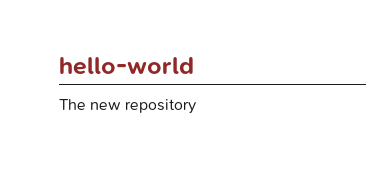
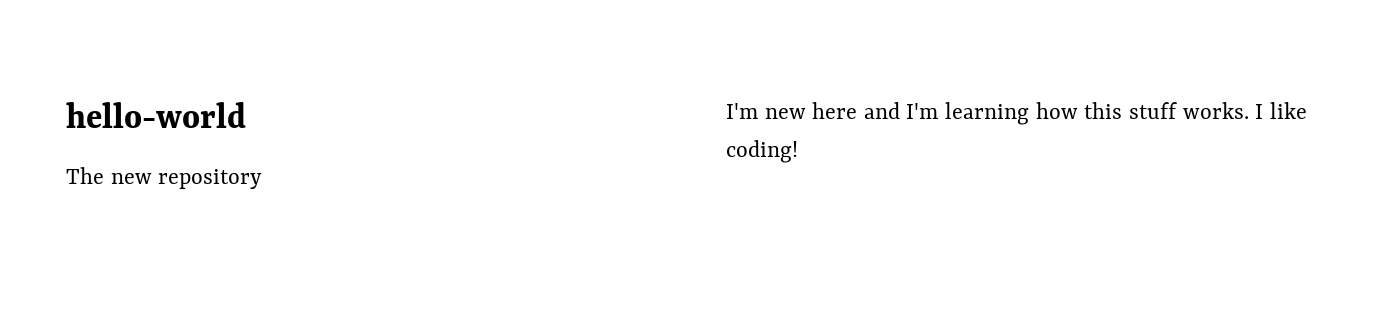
(196, 106) none -> [726,102,1307,125] [726,140,798,163] // I'm new here and I'm learning how this stuff works. I like coding!

